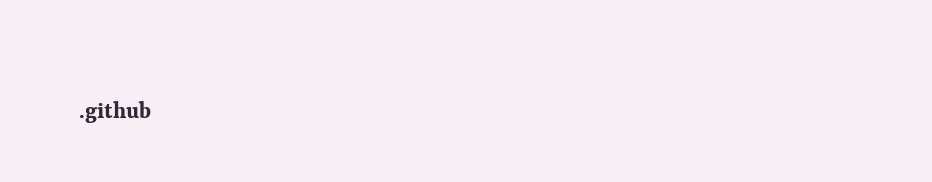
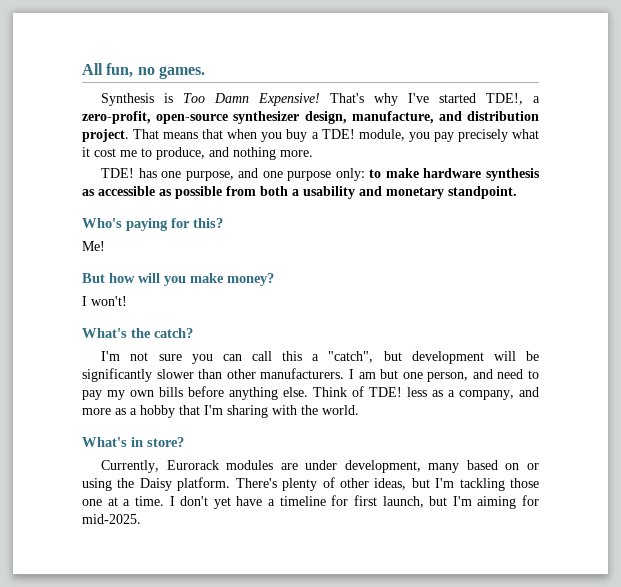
[79,101,151,123] .github -> [82,63,205,79] [101,93,541,106] [82,111,539,124] [82,129,539,142] [82,147,313,160] [101,168,541,181] [82,186,517,199] [82,218,223,231] [82,241,105,251] [82,273,274,286] [82,296,127,306] [82,328,193,338] [101,351,539,364] [82,368,539,382] [82,386,539,400] [82,405,359,418] [82,437,184,447] [101,460,540,473] [82,477,539,491] [82,495,539,509] [82,514,141,524] All fun, no games. // Synthesis is Too Damn Expensive! That's why I've started TDE!, a zero-profit, open-source synthesizer design, manufacture, and distribution project. That means that when you buy a TDE! module, you pay precisely what it cost me to produce, and nothing more. // TDE! has one purpose, and one purpose only: to make hardware synthesis as accessible as possible from both a usability and monetary standpoint. // Who's paying for this? // Me! // But how will you make money? // I won't! // What's the catch? // I'm not sure you can call this a "catch", but development will be significantly slower than other manufacturers. I am but one person, and need to pay my own bills before anything else. Think of TDE! less as a company, and more as a hobby that I'm sharing with the world. // What's in store? // Currently, Eurorack modules are under development, many based on or using the Daisy platform. There's plenty of other ideas, but I'm tackling those one at a time. I don't yet have a timeline for first launch, but I'm aiming for mid-2025.

